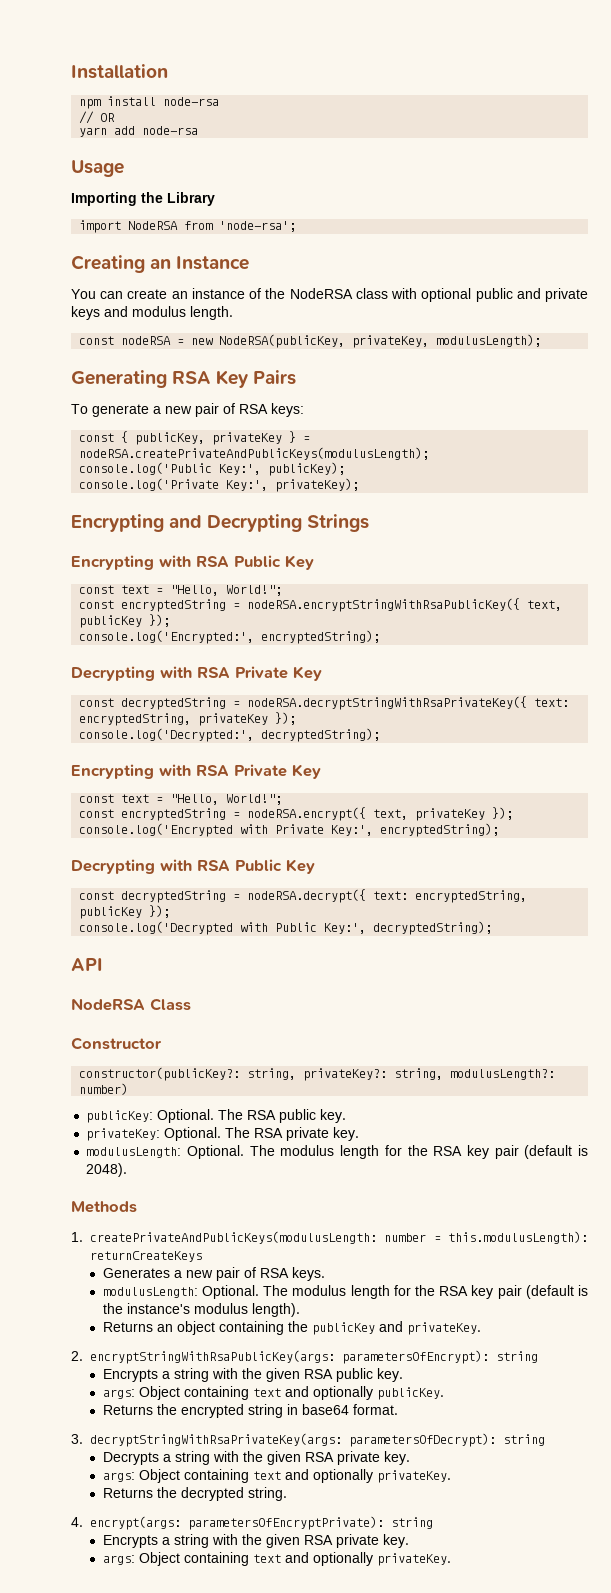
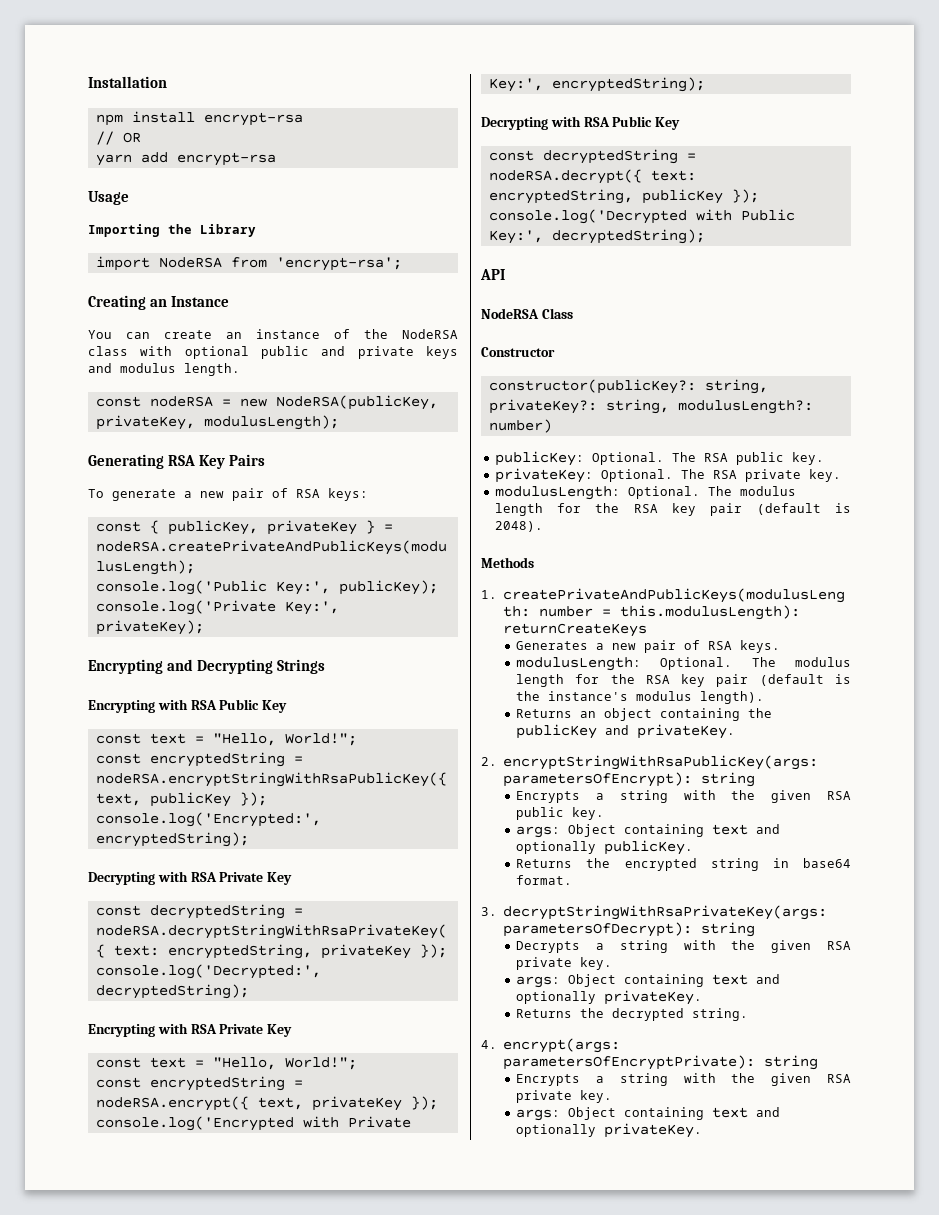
[163,97,220,106] node-rsa -> [203,112,303,126] encrypt-rsa
[142,126,199,135] node-rsa -> [176,152,276,166] encrypt-rsa
[219,221,297,232] 'node-rsa'; -> [275,257,402,271] 'encrypt-rsa';

